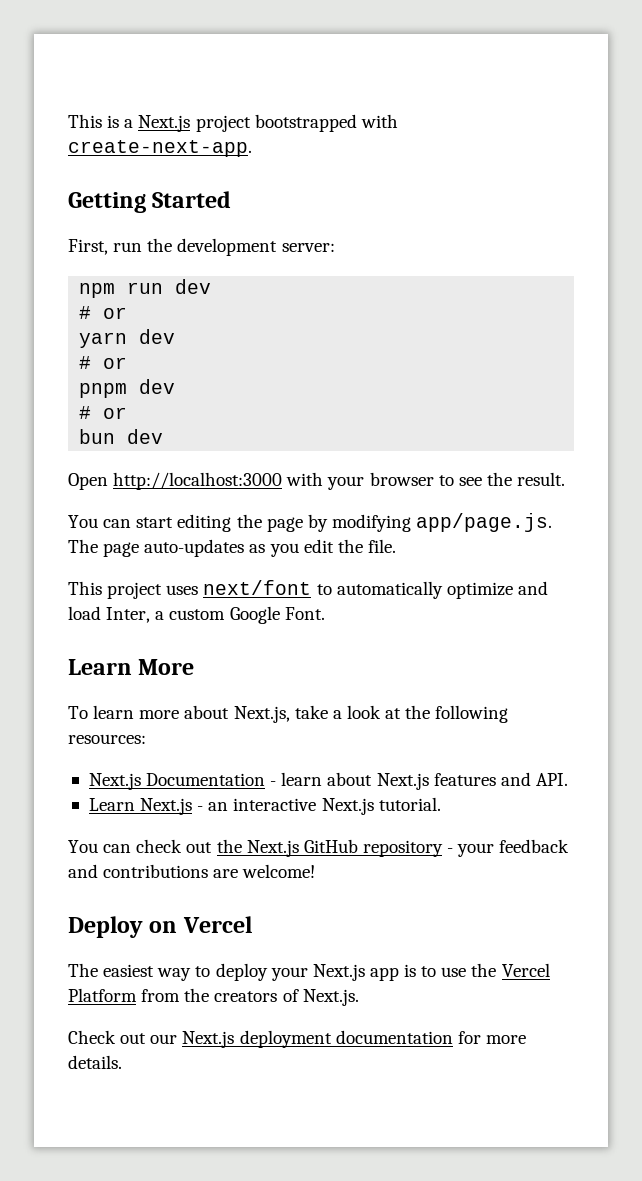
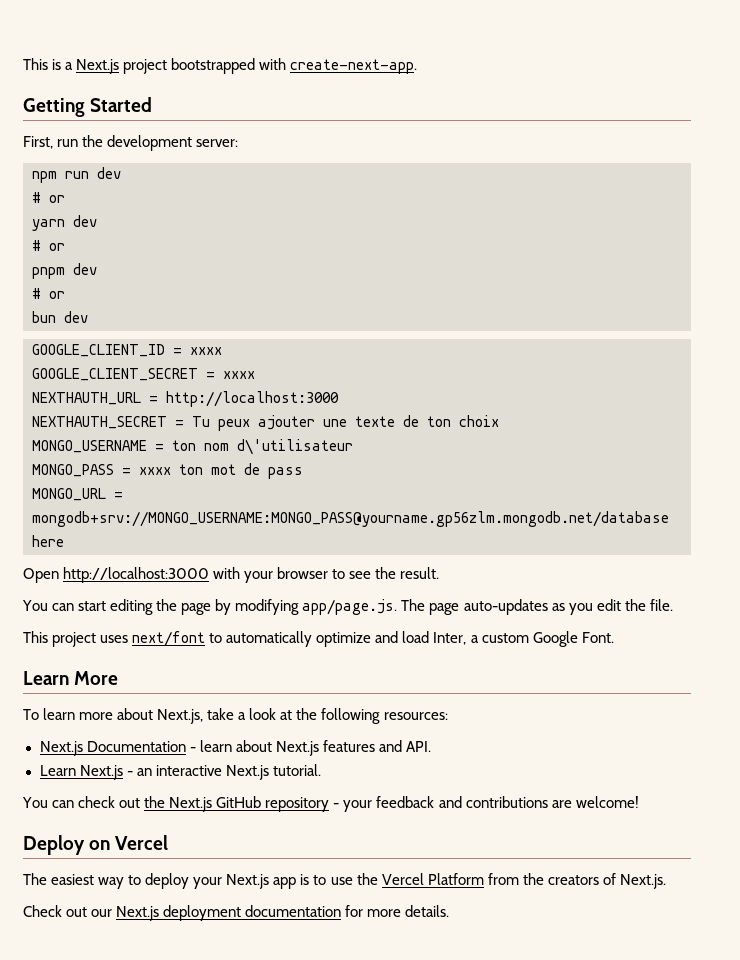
(164, 436) none -> [32,344,222,357] [32,368,255,381] [32,391,339,407] [32,415,499,431] [32,439,353,455] [32,463,303,479] [32,488,123,501] [32,511,669,527] [32,535,64,547] // GOOGLE_CLIENT_ID = xxxx // GOOGLE_CLIENT_SECRET = xxxx // NEXTHAUTH_URL = http://localhost:3000 // NEXTHAUTH_SECRET = Tu peux ajouter une texte de ton choix // MONGO_USERNAME = ton nom d\'utilisateur // MONGO_PASS = xxxx ton mot de pass // MONGO_URL = mongodb+srv://MONGO_USERNAME:MONGO_PASS@yourname.gp56zlm.mongodb.net/database here

